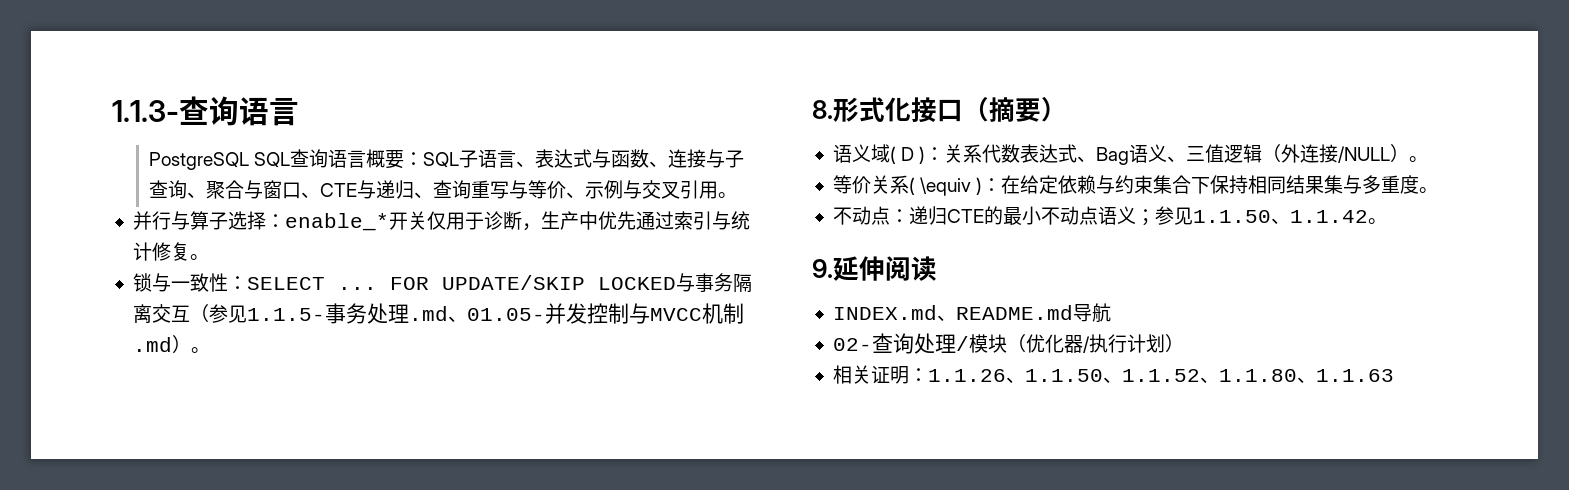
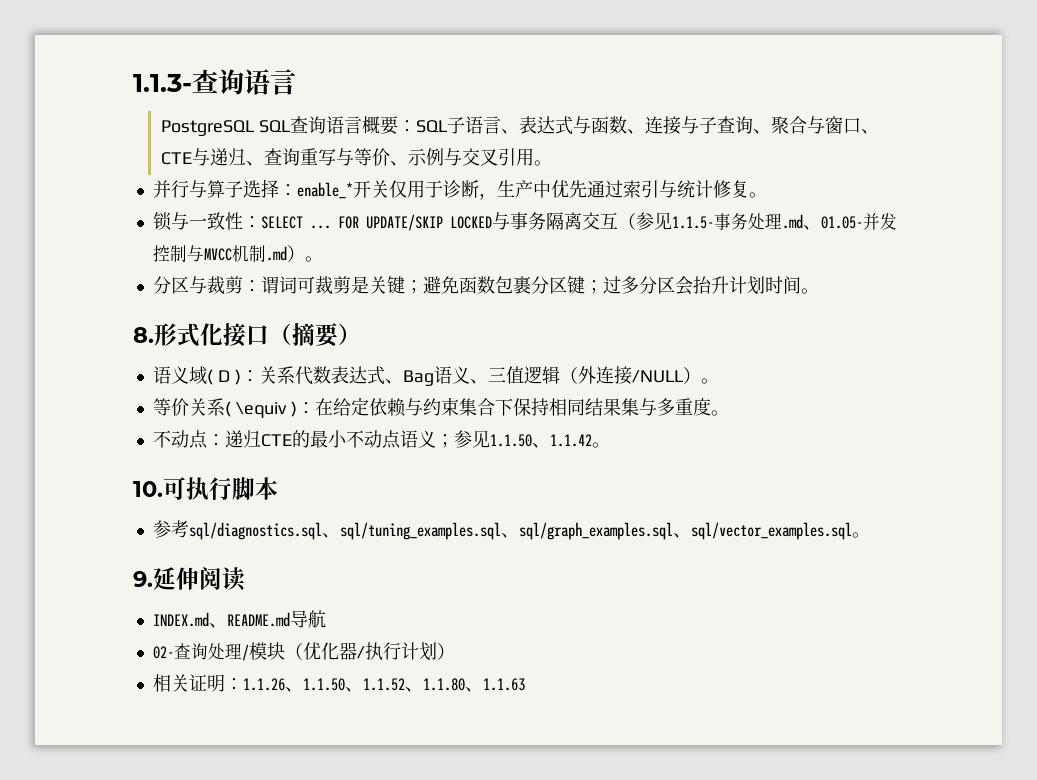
(210, 350) none -> [152,276,819,295] // 分区与裁剪：谓词可裁剪是关键；避免函数包裹分区键；过多分区会抬升计划时间。
(1387, 221) none -> [133,477,278,501] [152,520,870,540] // 10.可执行脚本 // 参考sql/diagnostics.sql、sql/tuning_examples.sql、sql/graph_examples.sql、sql/vector_examples.sql。

